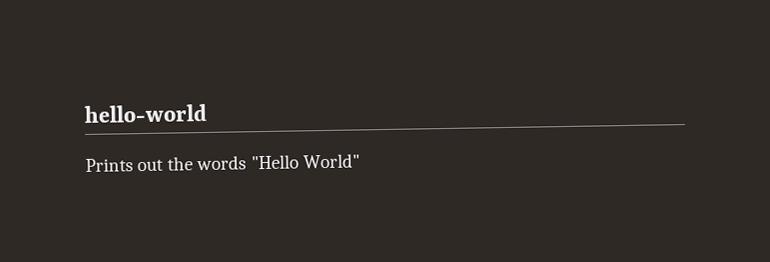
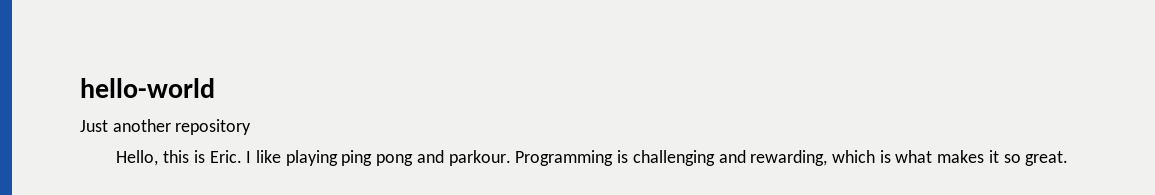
[85,153,360,172] Prints out the words "Hello World" -> [80,119,252,135] [116,150,1069,166] Just another repository // Hello, this is Eric. I like playing ping pong and parkour. Programming is challenging and rewarding, which is what makes it so great.

